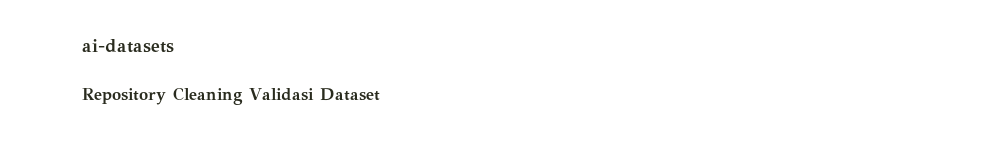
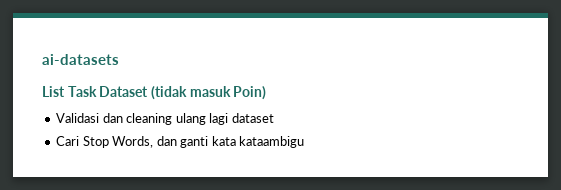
[82,87,380,105] Repository Cleaning Validasi Dataset -> [42,86,267,100] [56,113,274,125] [56,136,305,148] List Task Dataset (tidak masuk Poin) // Validasi dan cleaning ulang lagi dataset // Cari Stop Words, dan ganti kata kataambigu

